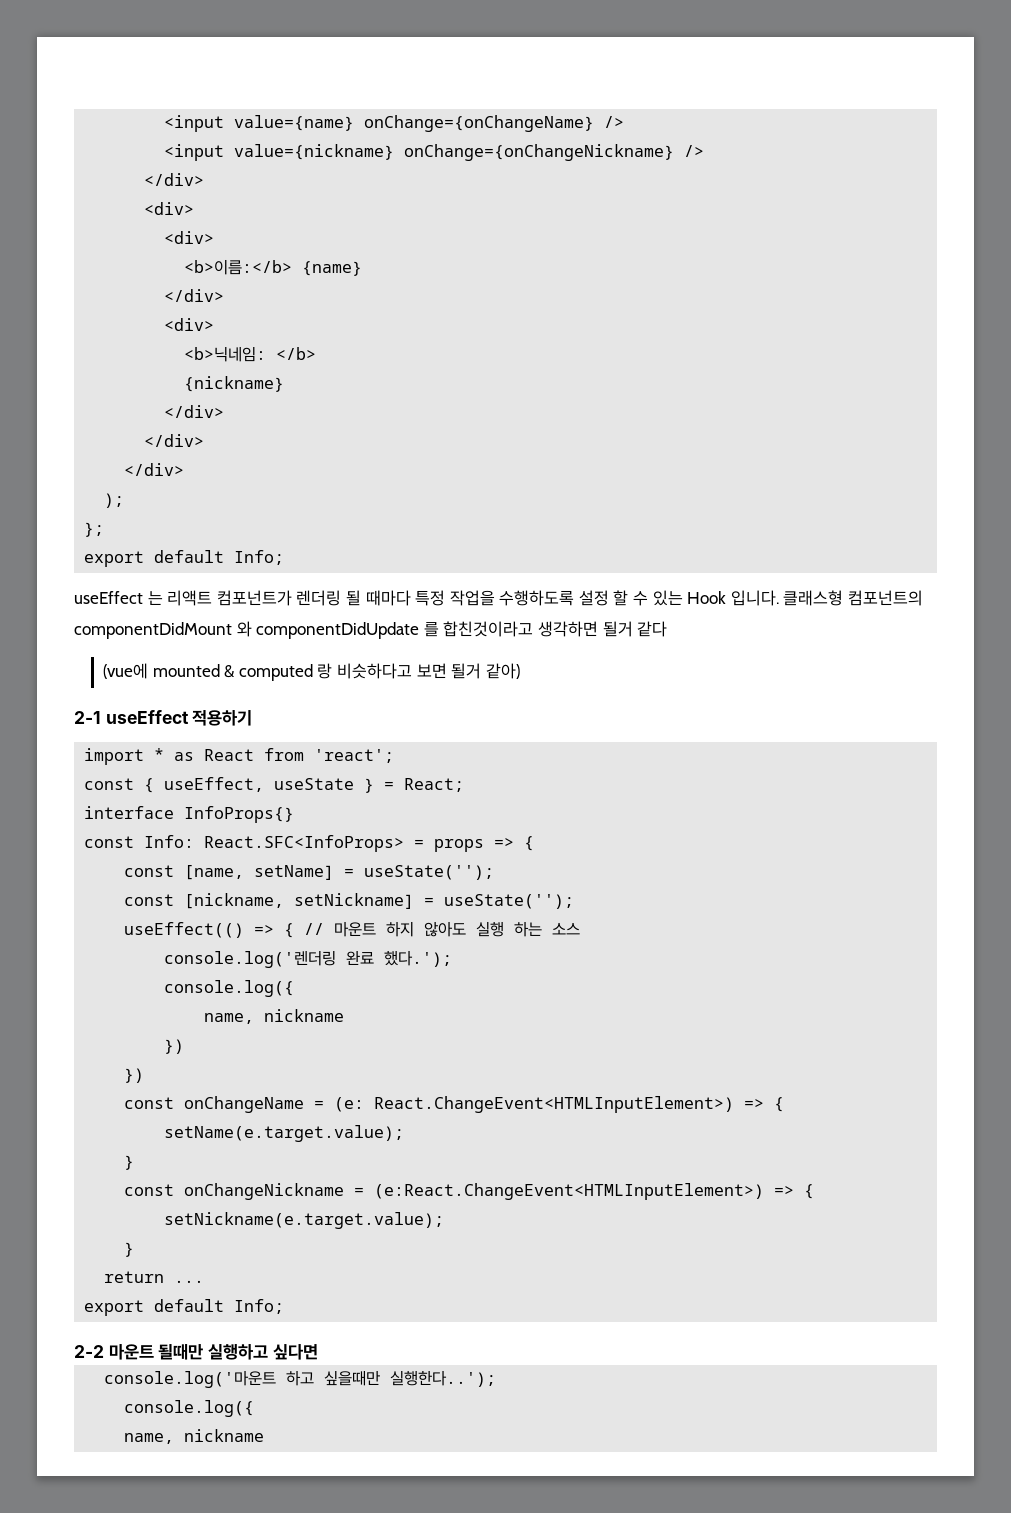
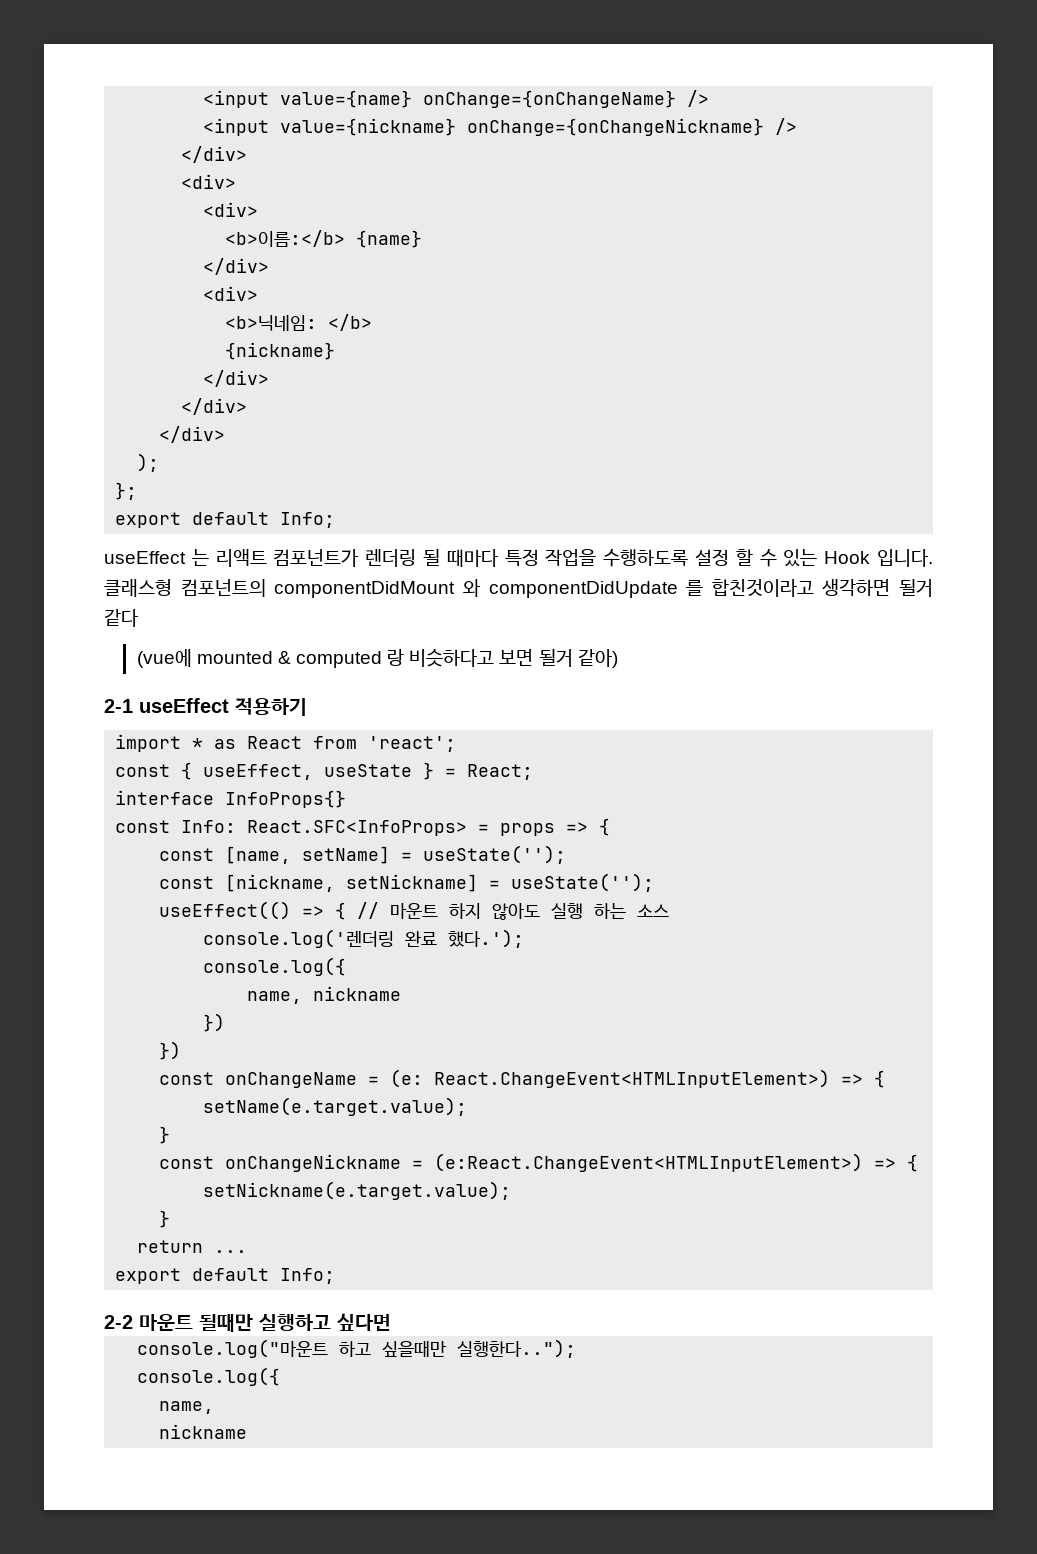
[104,1370,277,1388] console.log('마운트 -> [137,1339,329,1358] console.log("마운트
[390,1370,497,1387] [124,1400,255,1417] [124,1433,175,1444] 실행한다..'); // console.log({ // name, -> [457,1339,577,1358] [137,1367,281,1386] [159,1401,215,1414] 실행한다.."); // console.log({ // name, //

